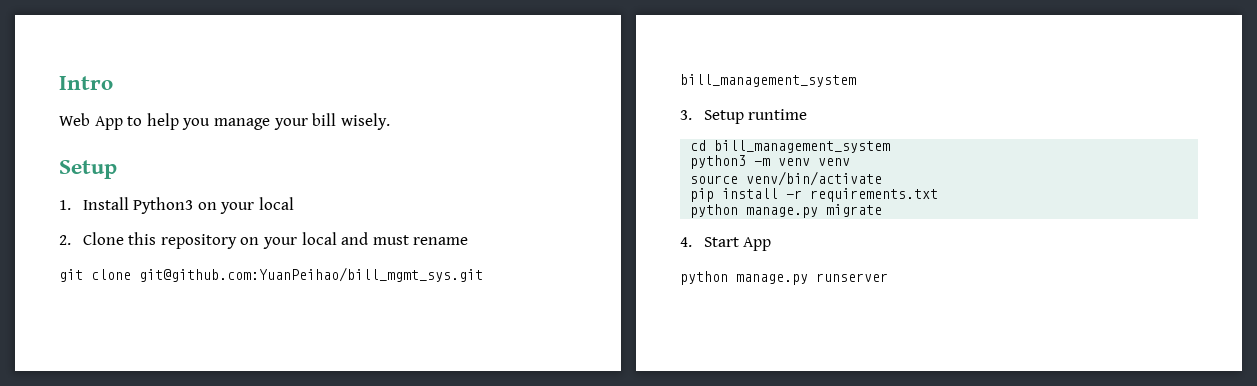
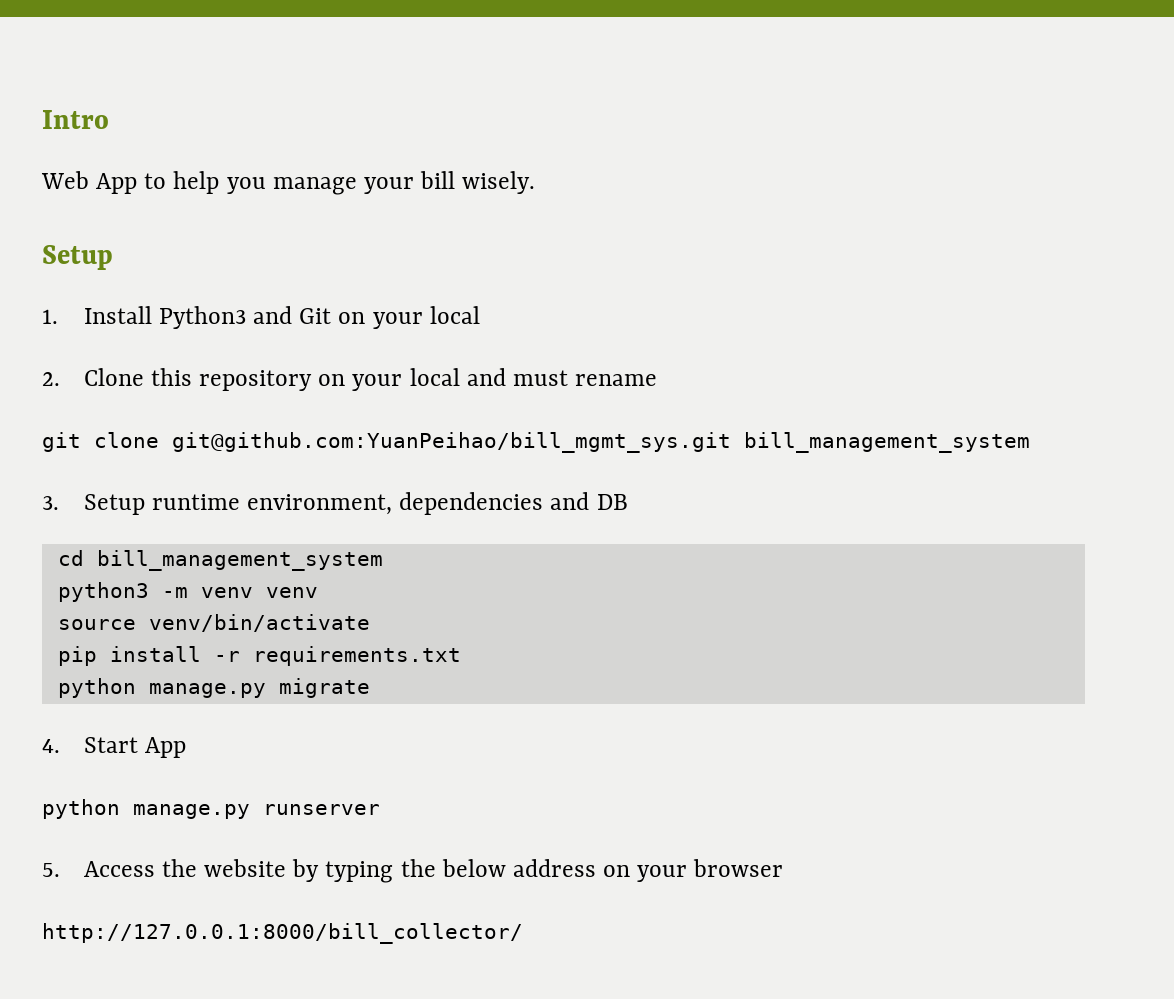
(194, 205) none -> [253,306,332,324] and Git
(808, 114) none -> [247,492,628,515] environment, dependencies and DB
(888, 277) none -> [42,859,784,883] [42,923,523,944] // 5. Access the website by typing the below address on your browser // http://127.0.0.1:8000/bill_collector/

